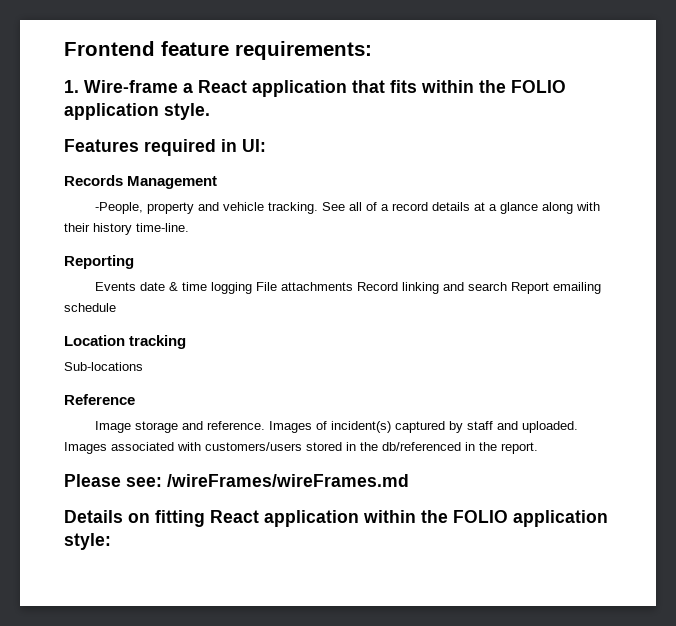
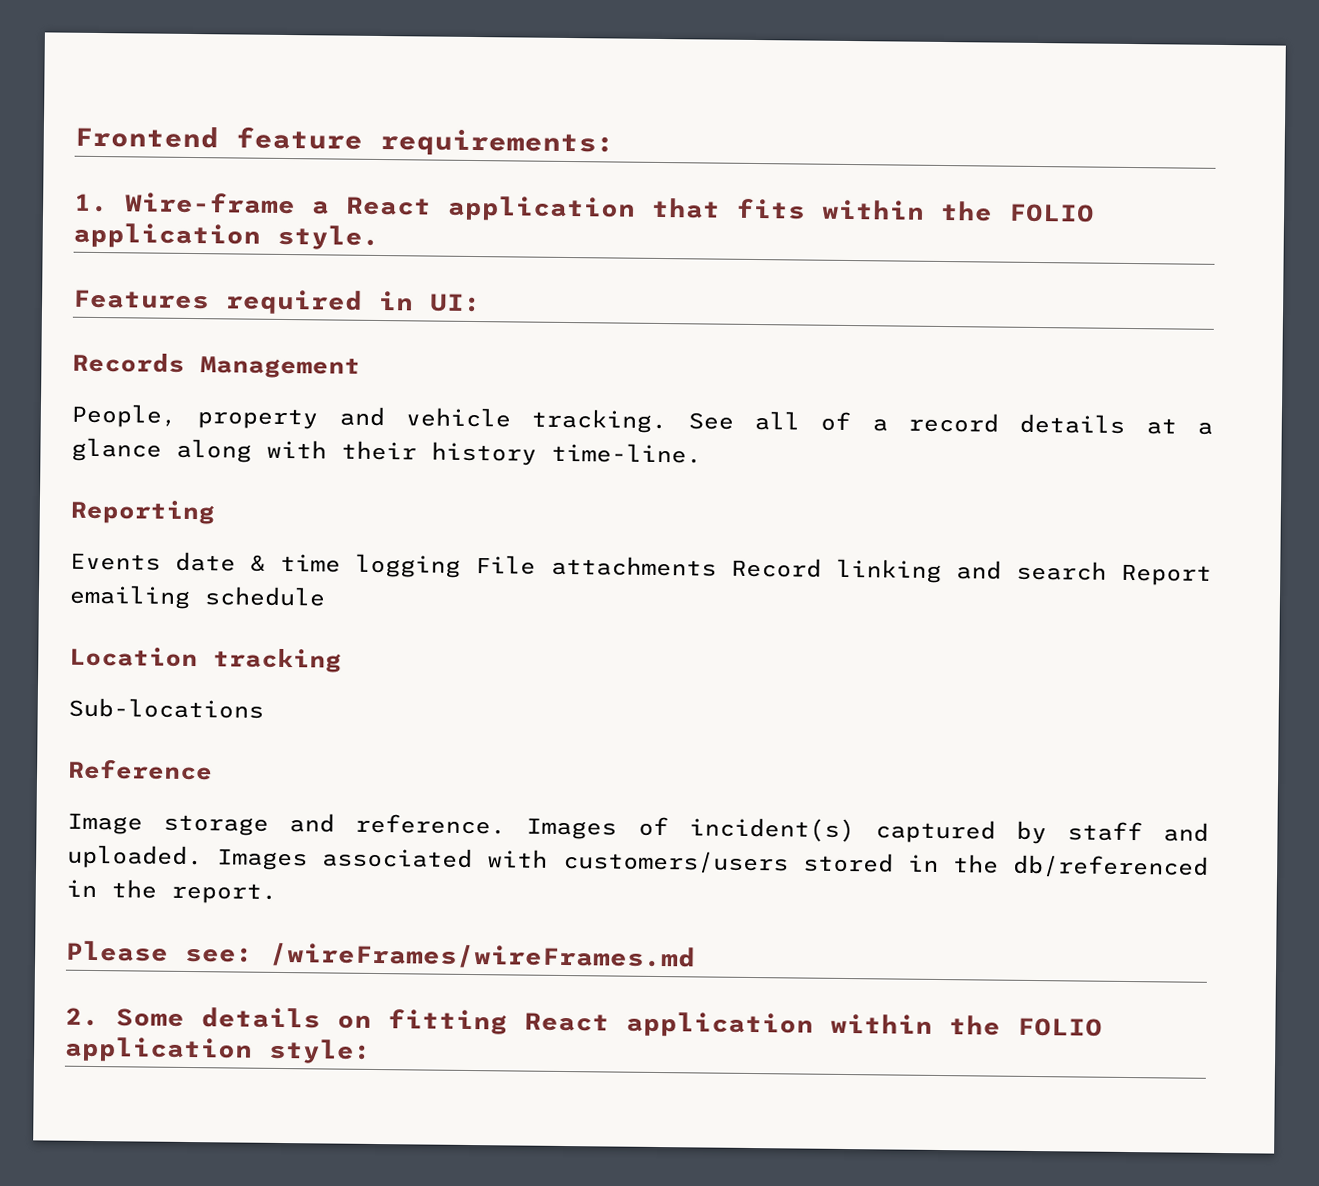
[95,202,144,214] -People, -> [71,403,177,428] People,
[64,510,123,523] Details -> [65,1007,321,1029] 2. Some details

